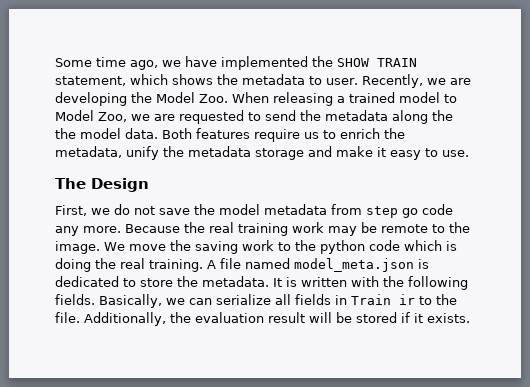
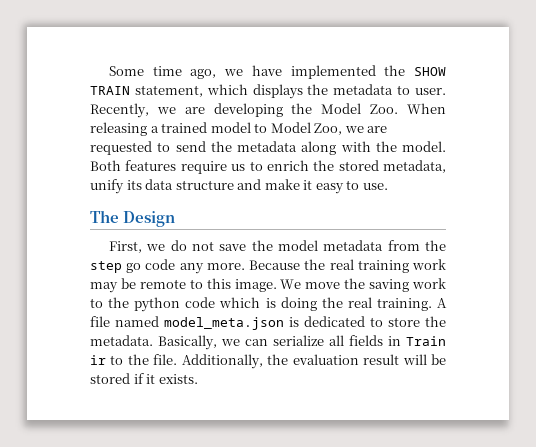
[172,74,213,85] shows -> [252,84,303,99] displays
[432,110,453,121] [55,128,158,139] the the model data. -> [340,141,446,152] with the model.
(405, 133) none -> [338,160,379,171] stored
[163,146,304,160] the metadata storage -> [126,179,234,190] its data structure
(362, 209) none -> [425,240,446,251] the
[449,222,470,233] the -> [206,278,231,289] this
[273,276,468,290] [55,294,95,305] It is written with the following fields. -> (153, 340) none

